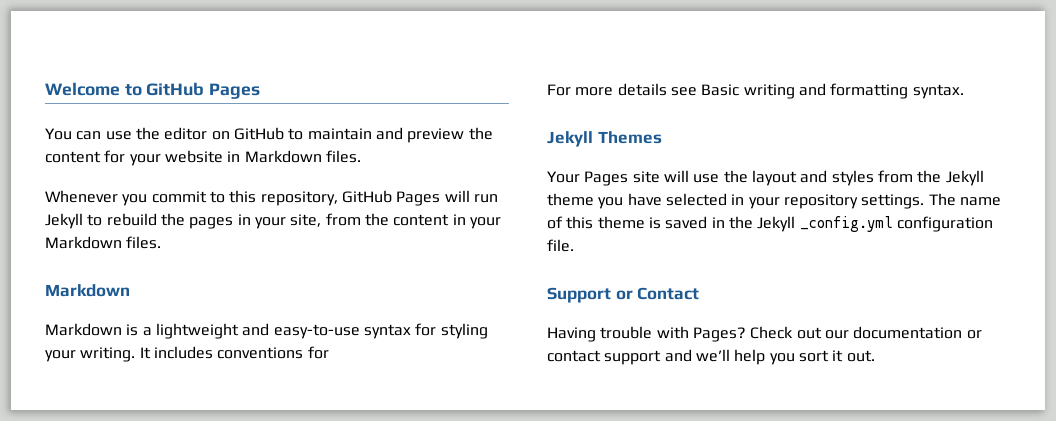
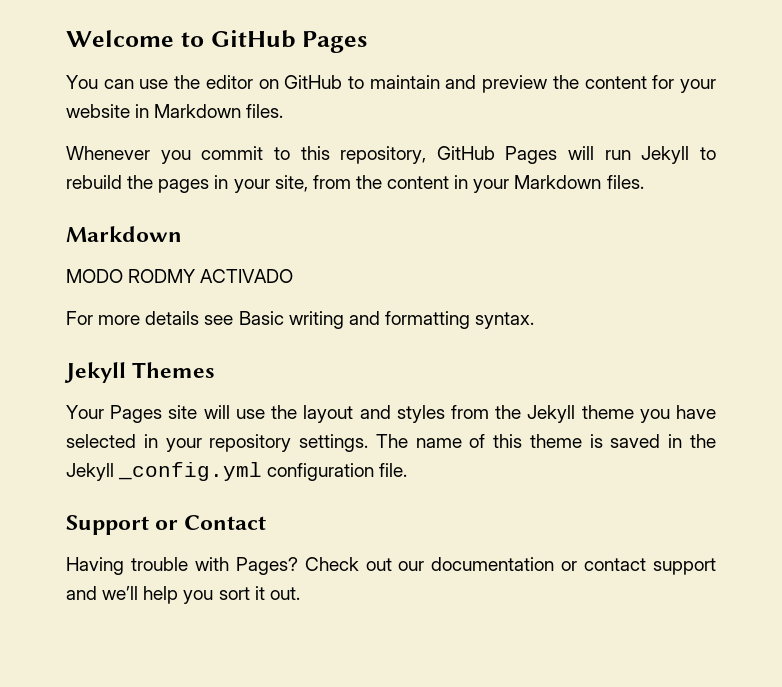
[45,323,488,339] [45,346,329,362] Markdown is a lightweight and easy-to-use syntax for styling your writing. It includes conventions for -> [66,269,294,283] MODO RODMY ACTIVADO

